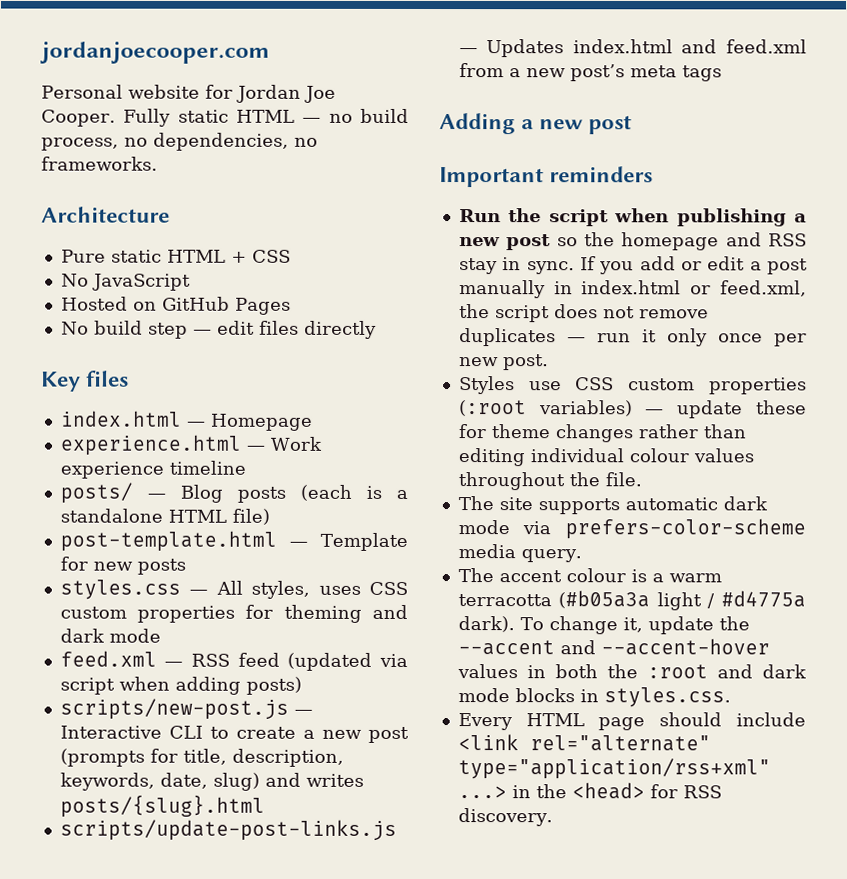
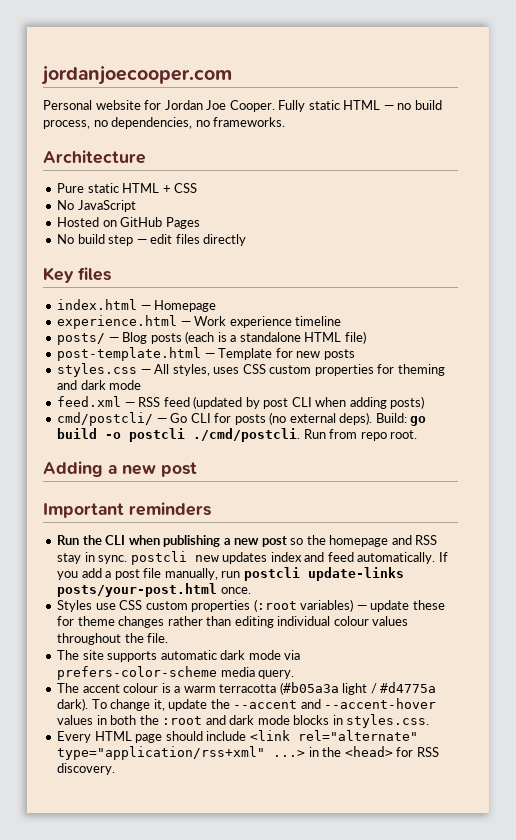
[378,653,408,667] [59,677,115,695] via script -> [245,397,312,409] by post CLI
[59,698,313,720] [59,725,409,743] [59,748,344,767] [59,772,364,791] [59,794,265,818] [59,819,397,841] [458,39,807,58] [458,63,722,82] scripts/new-post.js — Interactive CLI to create a new post (prompts for title, description, keywords, date, slug) and writes posts/{slug}.html // scripts/update-post-links.js — Updates index.html and feed.xml from a new post’s meta tags -> [57,412,427,426] [57,428,418,442] cmd/postcli/ — Go CLI for posts (no external deps). Build: go build -o postcli ./cmd/postcli. Run from repo root.
[548,209,609,227] script -> [105,535,126,545] CLI
[579,256,808,275] [458,280,807,299] [458,304,709,323] [458,328,807,347] [458,354,549,371] If you add or edit a post manually in index.html or feed.xml, the script does not remove duplicates — run it only once per new post. -> [130,551,448,565] [57,567,404,581] [57,583,251,597] postcli new updates index and feed automatically. If you add a post file manually, run postcli update-links posts/your-post.html once.

